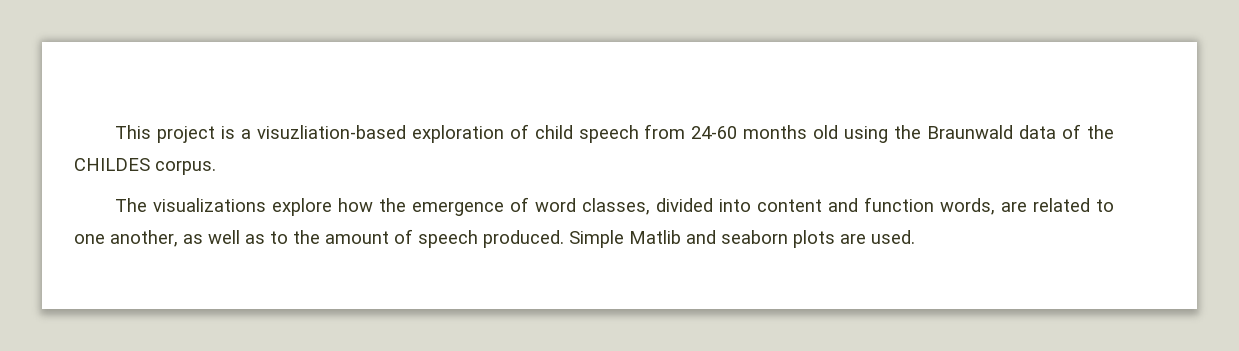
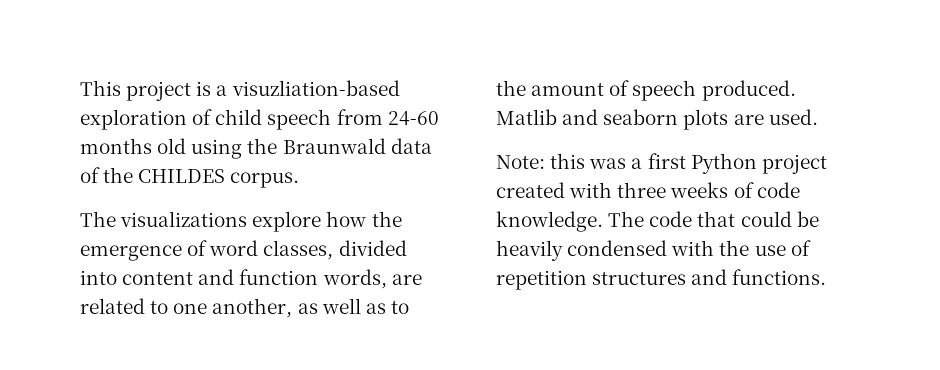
[569,230,624,248] Simple -> (796, 90) none
(915, 237) none -> [496,153,827,174] [496,182,800,198] [496,211,819,232] [496,240,811,261] [496,269,827,290] // Note: this was a first Python project created with three weeks of code knowledge. The code that could be heavily condensed with the use of repetition structures and functions.

